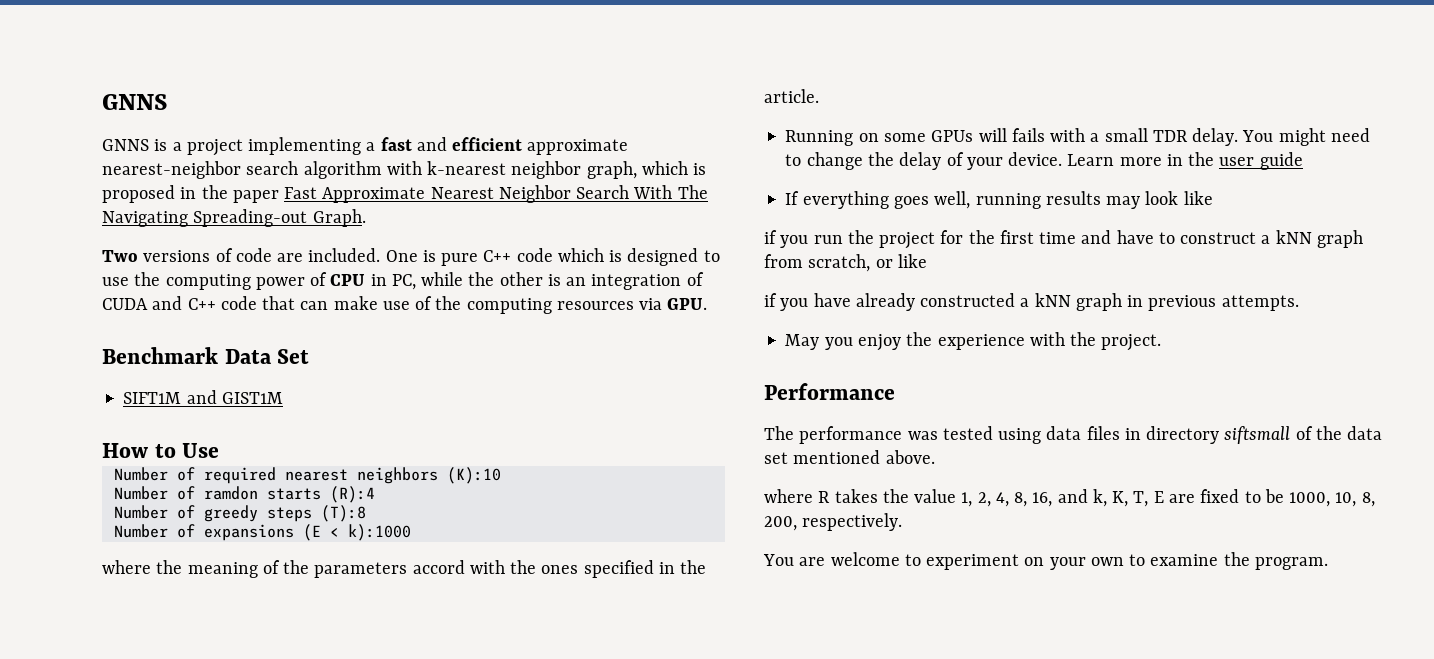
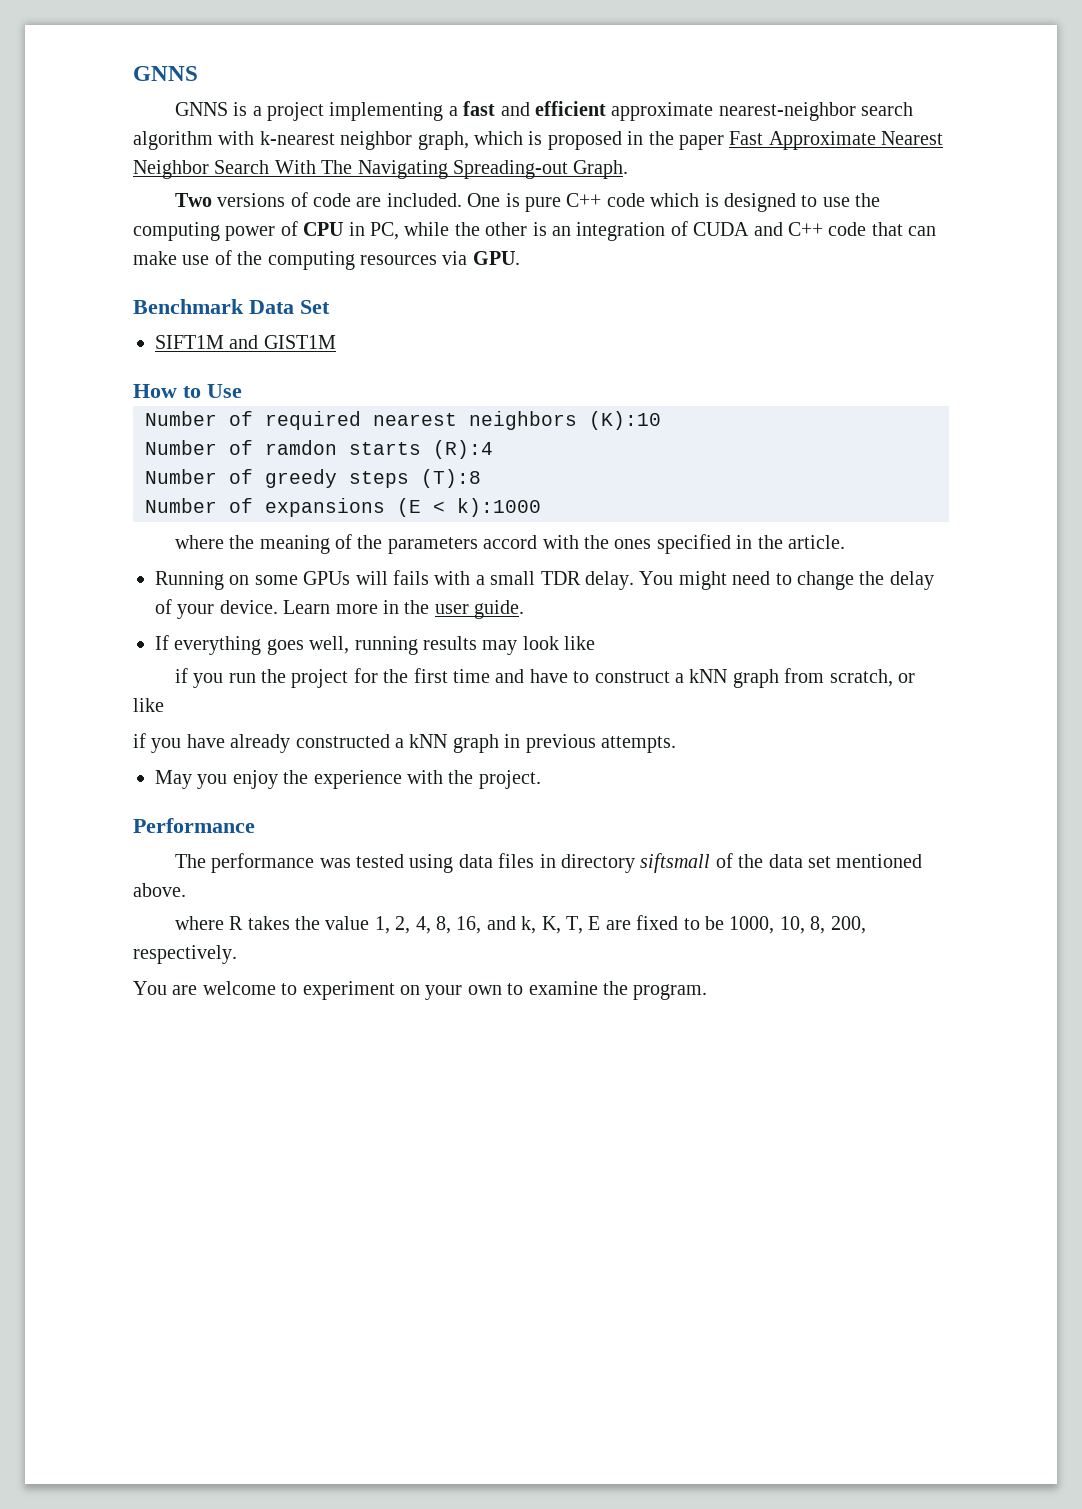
[1259,152,1303,170] guide -> [474,600,525,619] guide.

